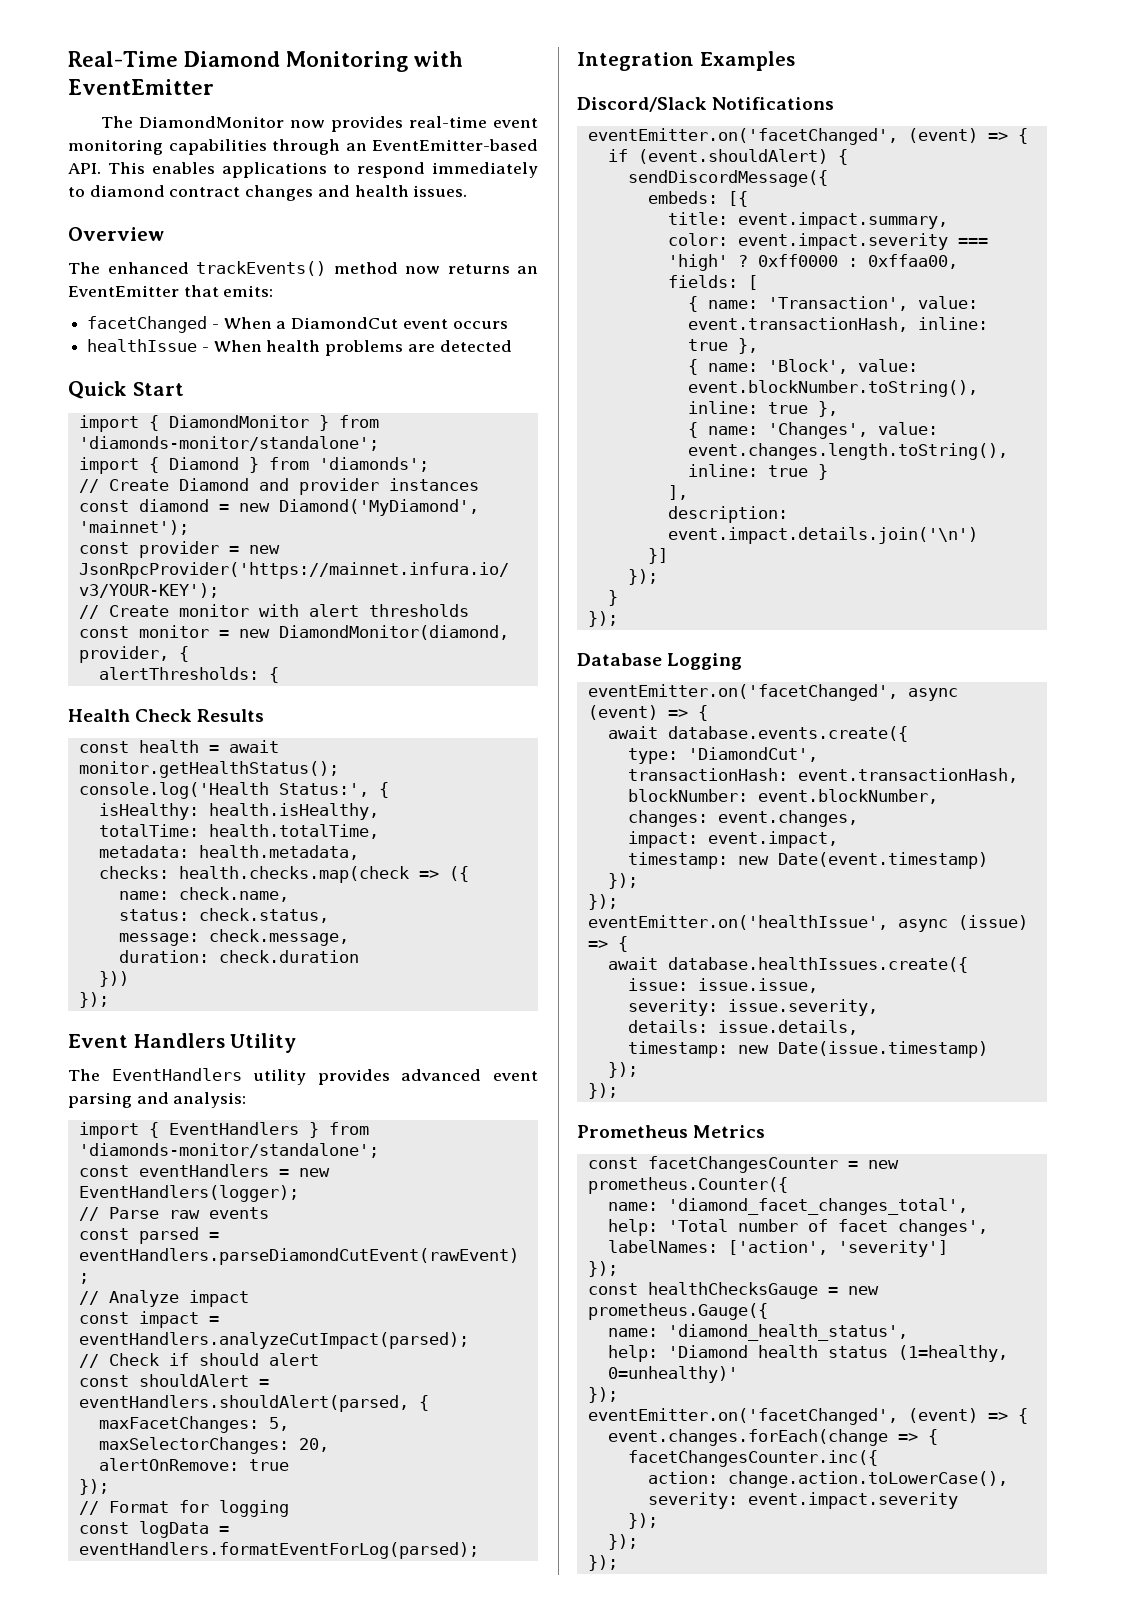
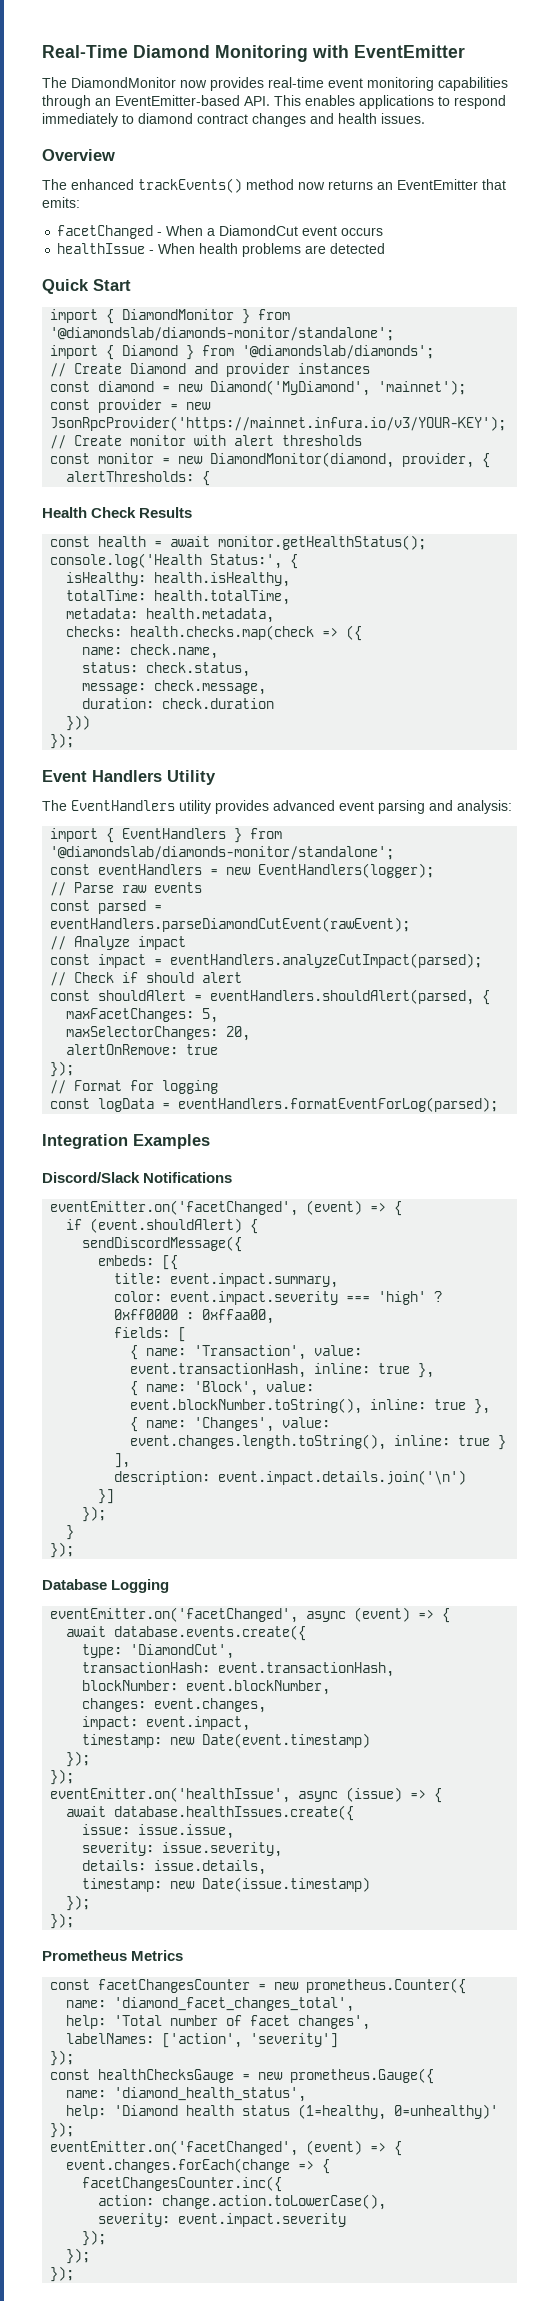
[78,436,379,451] 'diamonds-monitor/standalone'; -> [50,327,395,341] '@diamondslab/diamonds-monitor/standalone';
[318,457,429,472] 'diamonds'; -> [242,345,435,359] '@diamondslab/diamonds';
[78,1143,379,1158] 'diamonds-monitor/standalone'; -> [50,846,395,860] '@diamondslab/diamonds-monitor/standalone';

